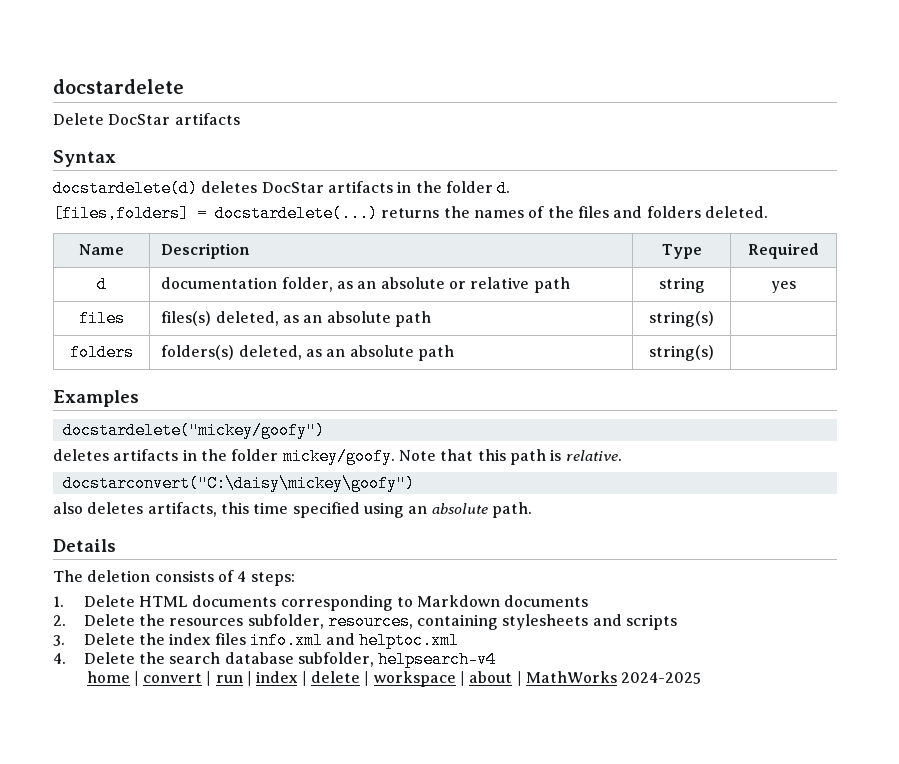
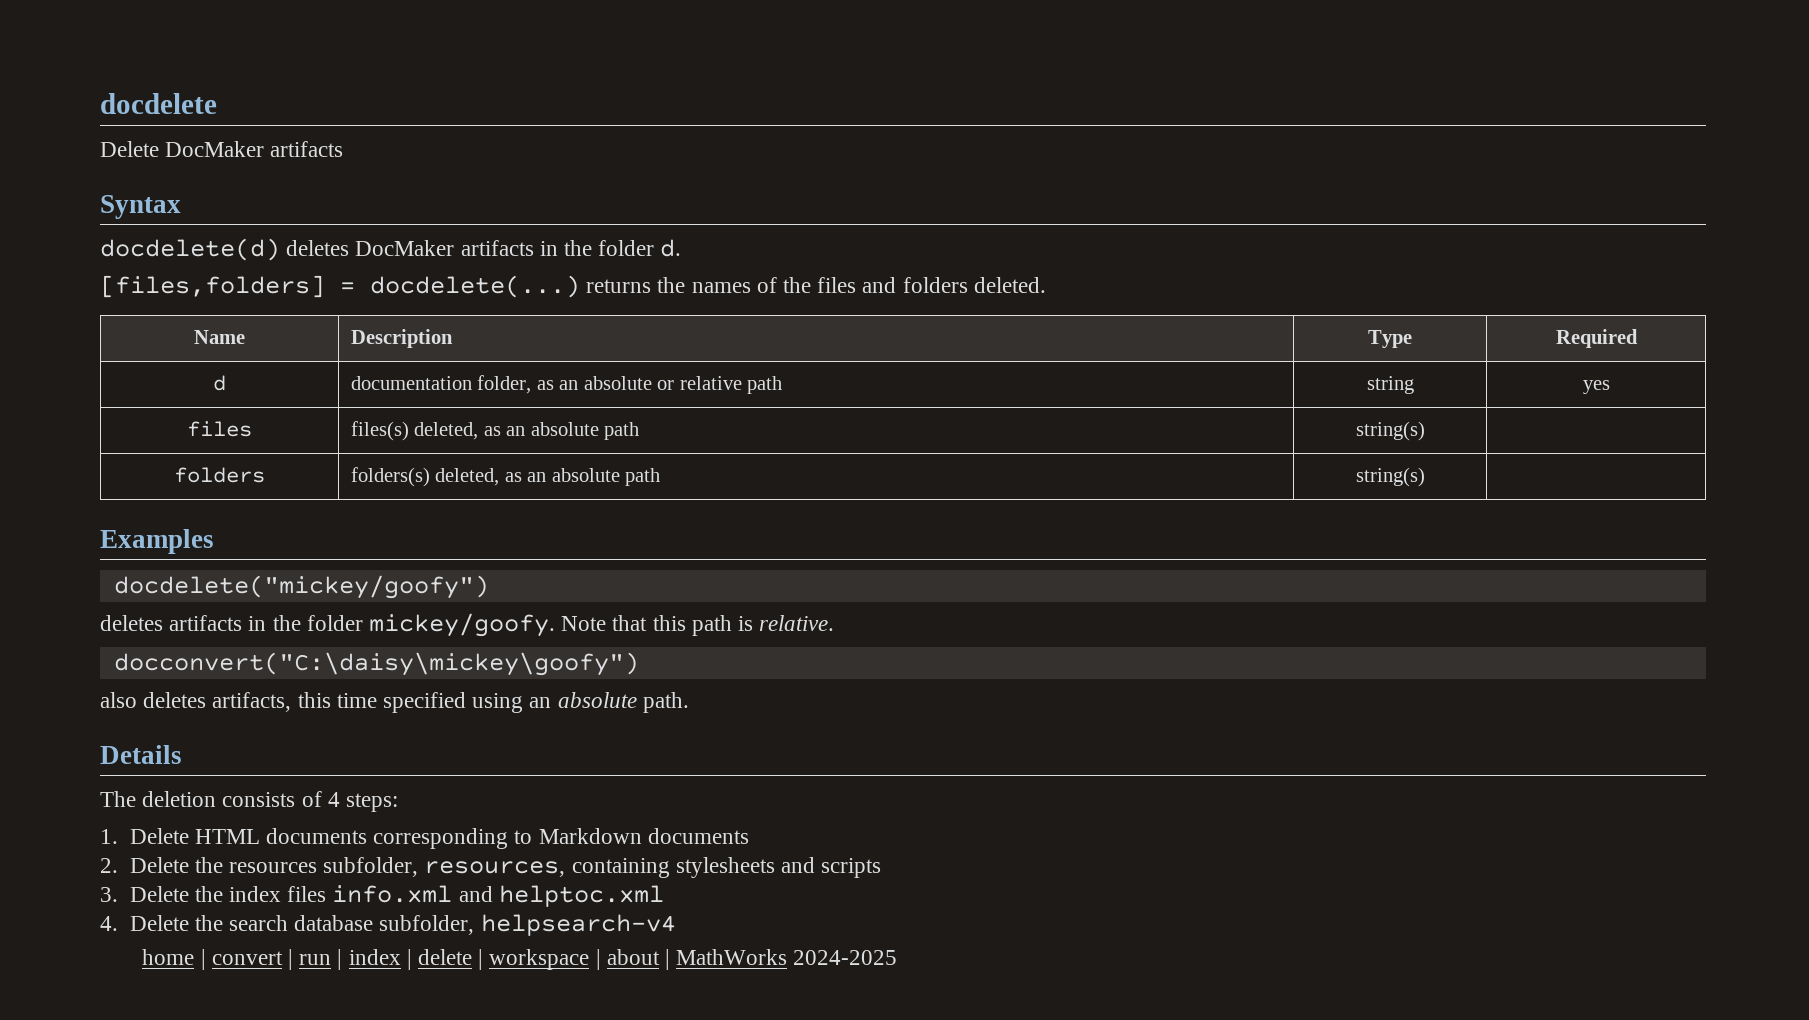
[53,79,184,94] [53,113,171,125] docstardelete // Delete DocStar -> [100,93,217,114] [100,141,265,157] docdelete // Delete DocMaker
[53,180,324,197] docstardelete(d) deletes DocStar -> [100,238,455,261] docdelete(d) deletes DocMaker
[215,205,378,222] docstardelete(...) -> [370,275,580,298] docdelete(...)
[62,422,325,439] docstardelete("mickey/goofy") -> [113,575,489,599] docdelete("mickey/goofy")
[62,475,415,492] docstarconvert("C:\daisy\mickey\goofy") -> [113,652,639,676] docconvert("C:\daisy\mickey\goofy")

